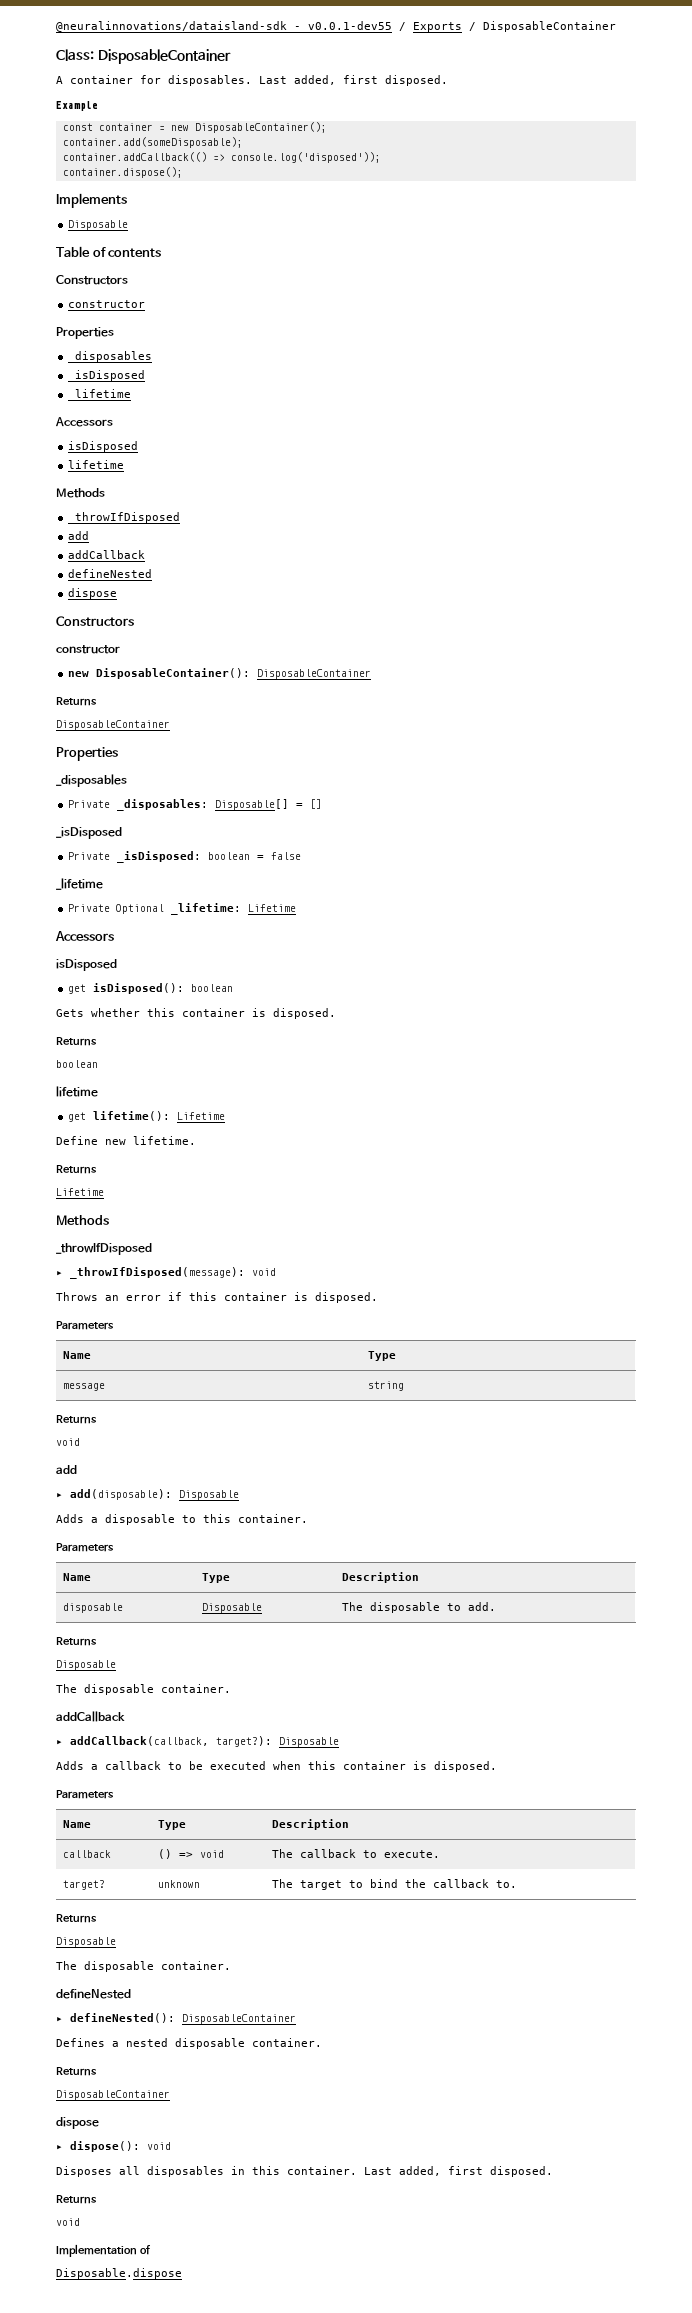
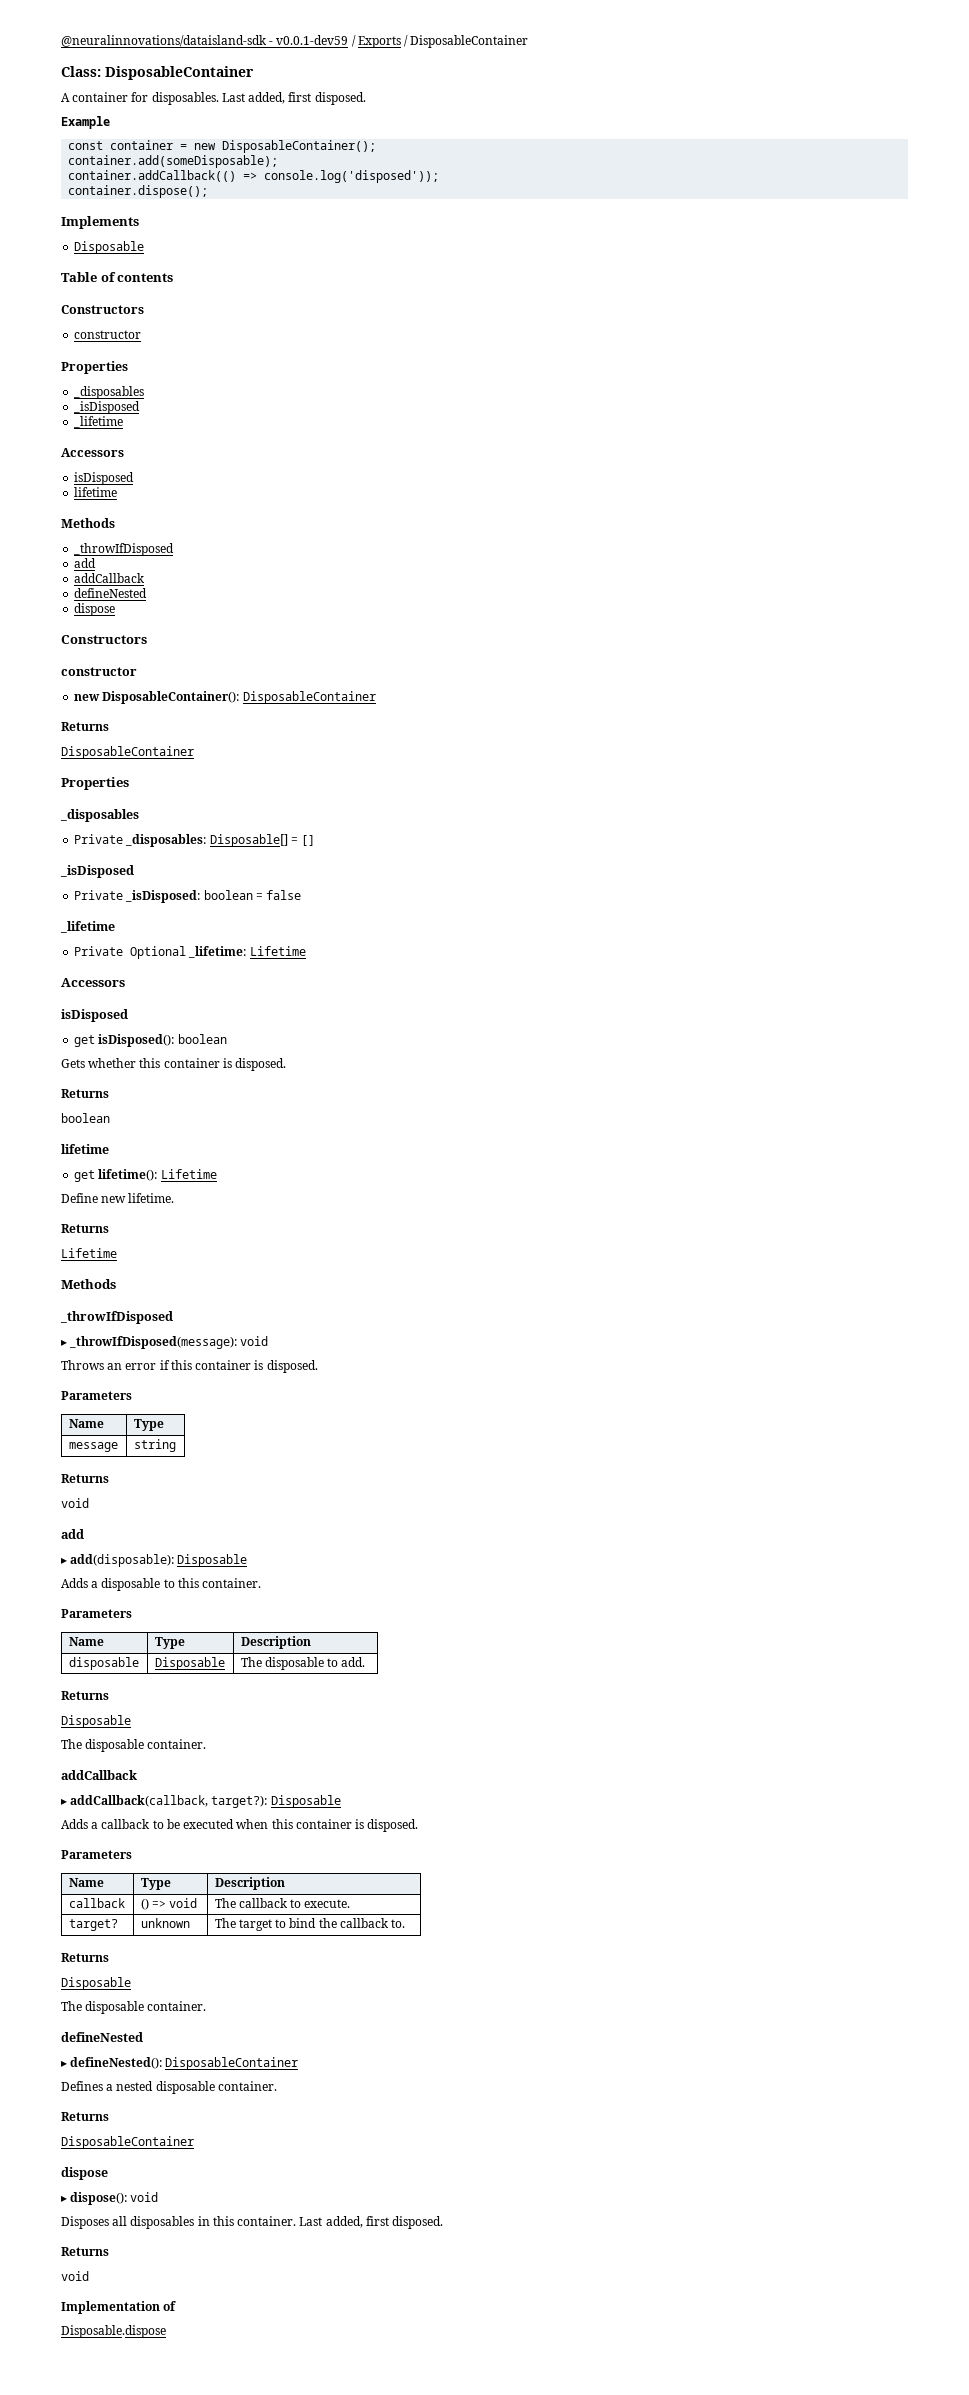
[308,21,392,30] v0.0.1-dev55 -> [276,35,349,45] v0.0.1-dev59

